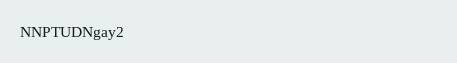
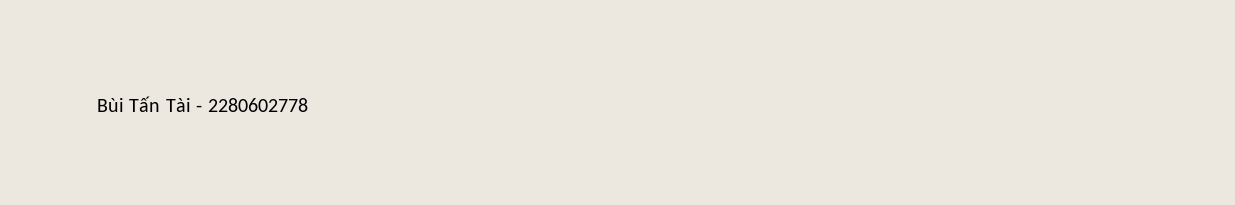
[20,27,124,40] NNPTUDNgay2 -> [97,96,308,112] Bùi Tấn Tài - 2280602778

